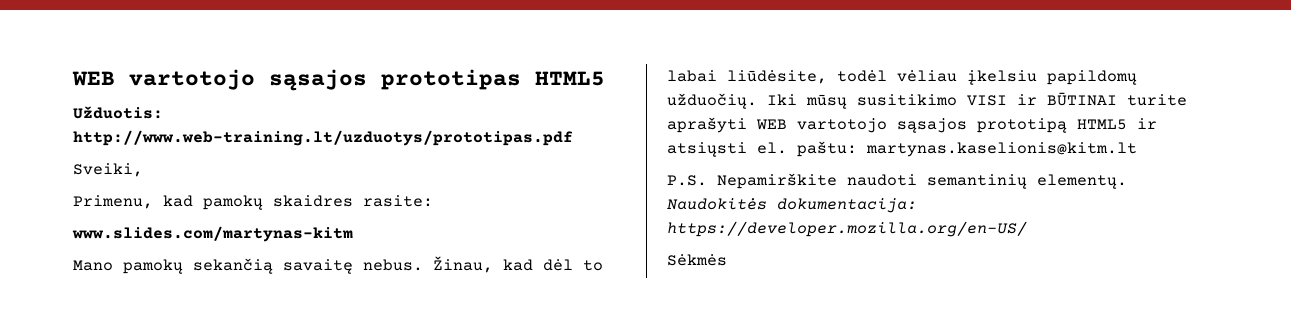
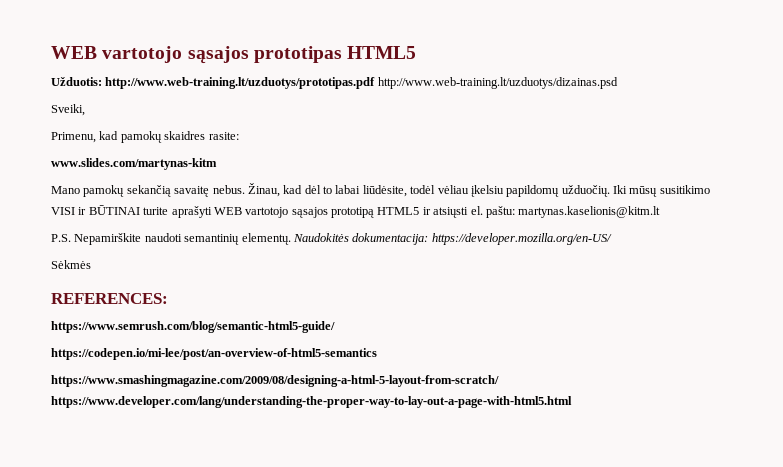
(573, 138) none -> [377,77,618,89] http://www.web-training.lt/uzduotys/dizainas.psd
(727, 260) none -> [51,293,168,304] [51,321,335,333] [51,348,377,360] [51,375,499,387] [51,396,572,408] // REFERENCES: // https://www.semrush.com/blog/semantic-html5-guide/ // https://codepen.io/mi-lee/post/an-overview-of-html5-semantics // https://www.smashingmagazine.com/2009/08/designing-a-html-5-layout-from-scratch/ https://www.developer.com/lang/understanding-the-proper-way-to-lay-out-a-page-with-html5.html

